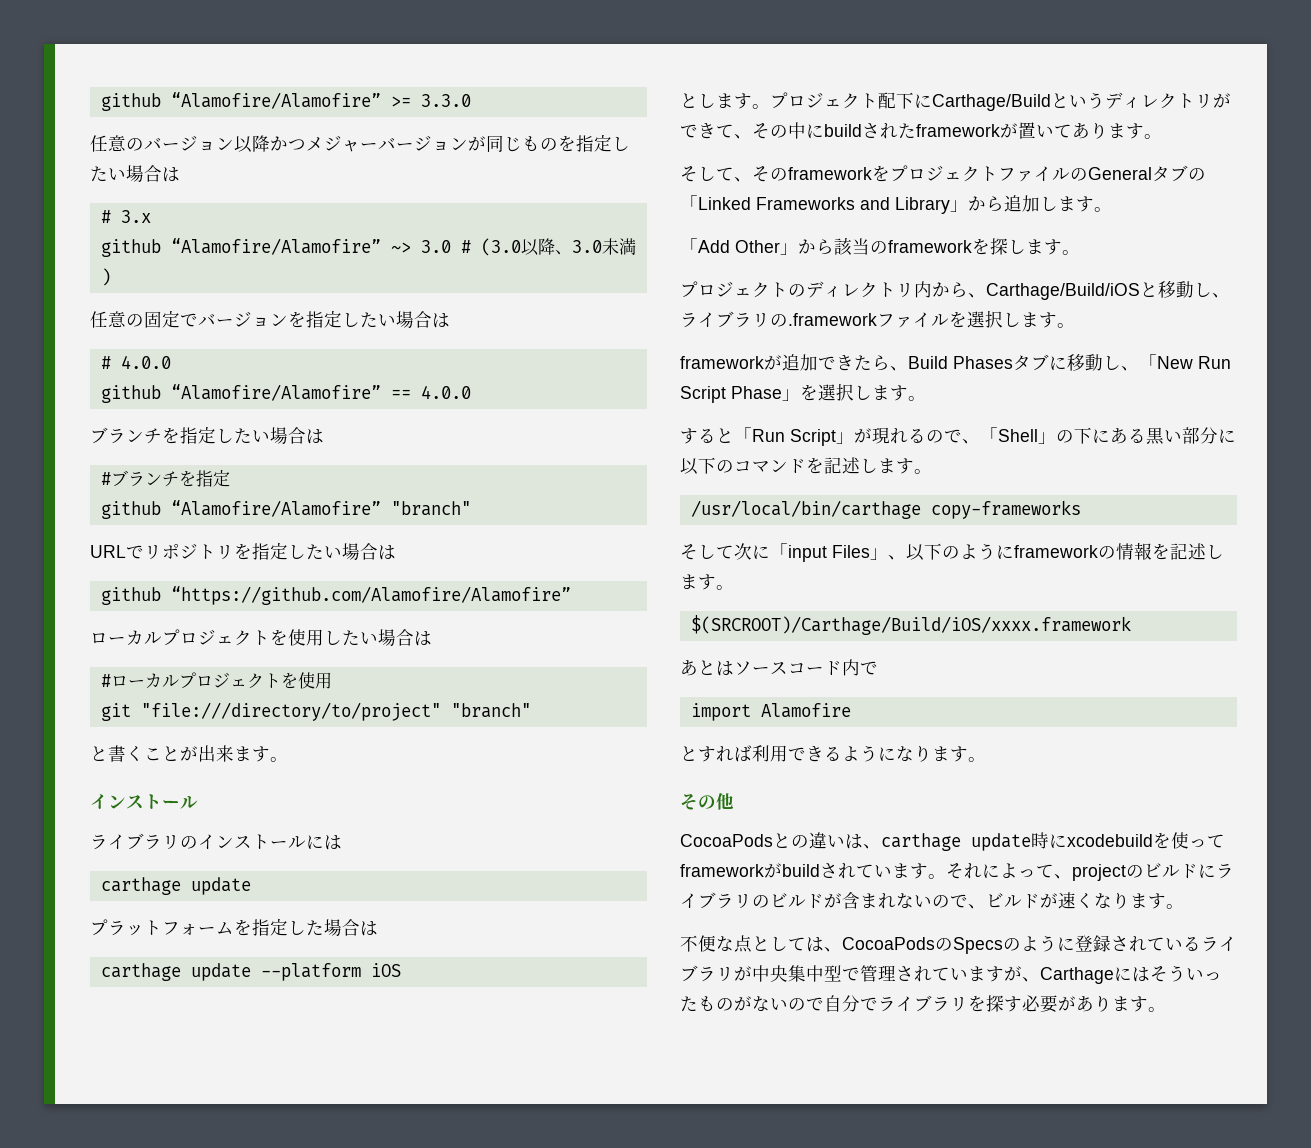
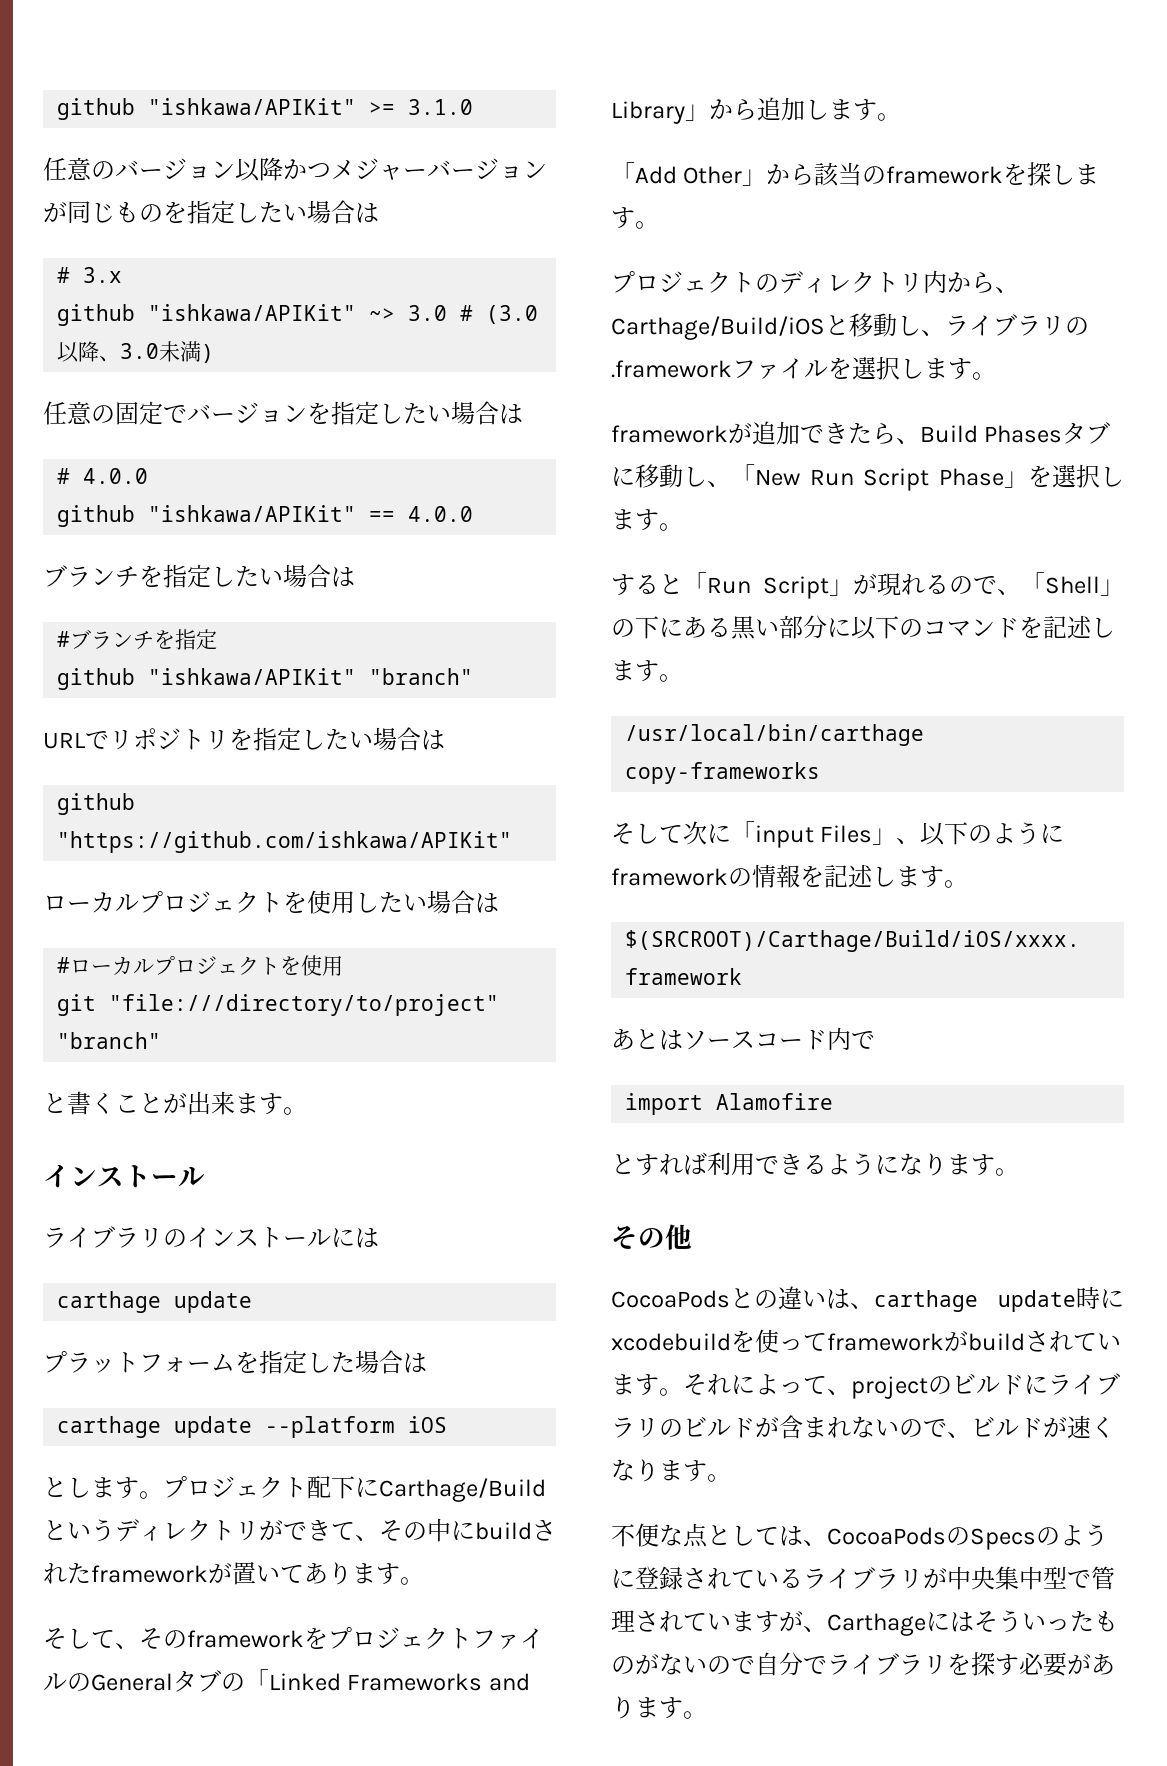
[100,92,471,111] github “Alamofire/Alamofire” >= 3.3.0 -> [57,98,474,120] github "ishkawa/APIKit" >= 3.1.0
[170,238,381,255] “Alamofire/Alamofire” -> [148,304,357,321] "ishkawa/APIKit"
[170,384,381,401] “Alamofire/Alamofire” -> [148,505,357,522] "ishkawa/APIKit"
[170,500,381,517] “Alamofire/Alamofire” -> [148,668,357,685] "ishkawa/APIKit"
[170,586,571,605] “https://github.com/Alamofire/Alamofire” -> [57,831,513,853] "https://github.com/ishkawa/APIKit"

